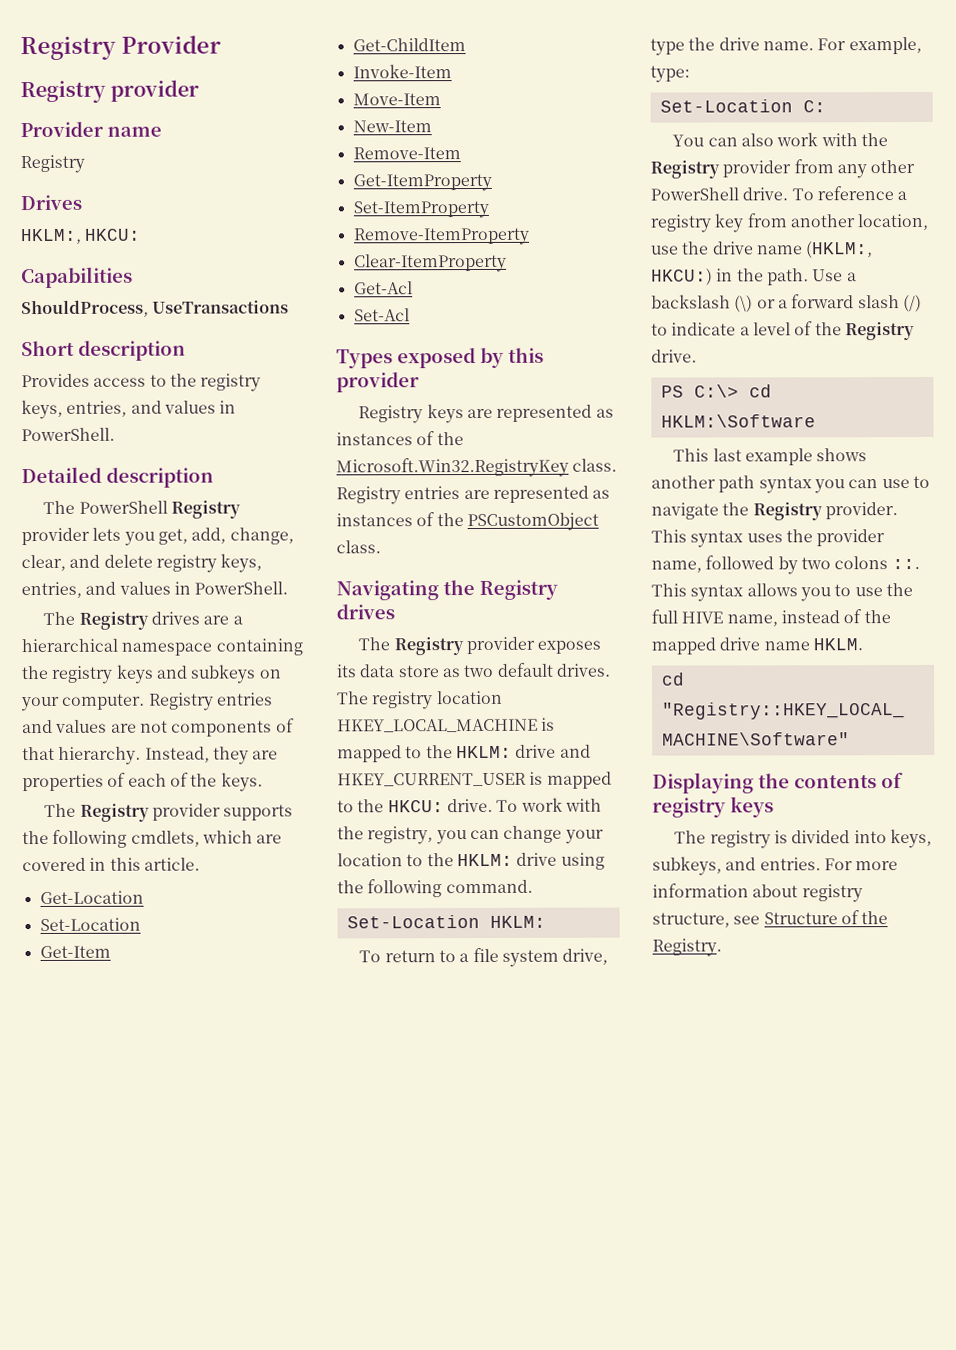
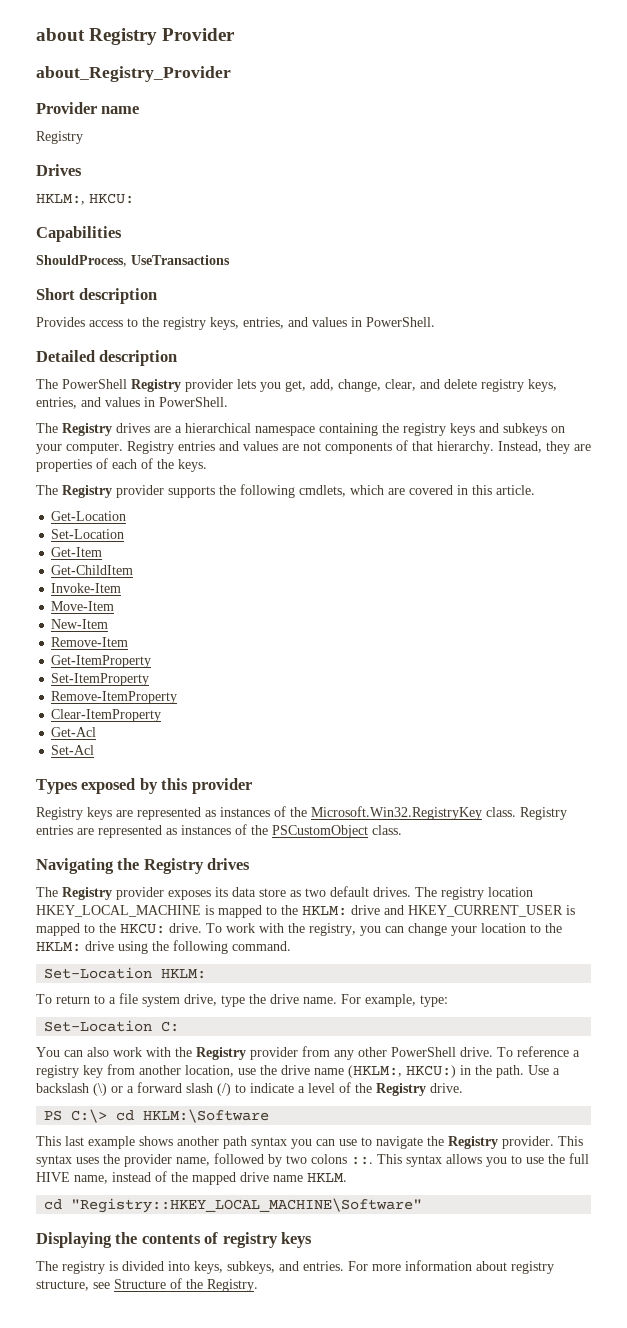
(20, 48) none -> [36,28,85,41] about
[20,79,200,104] Registry provider -> [36,66,231,82] about_Registry_Provider

